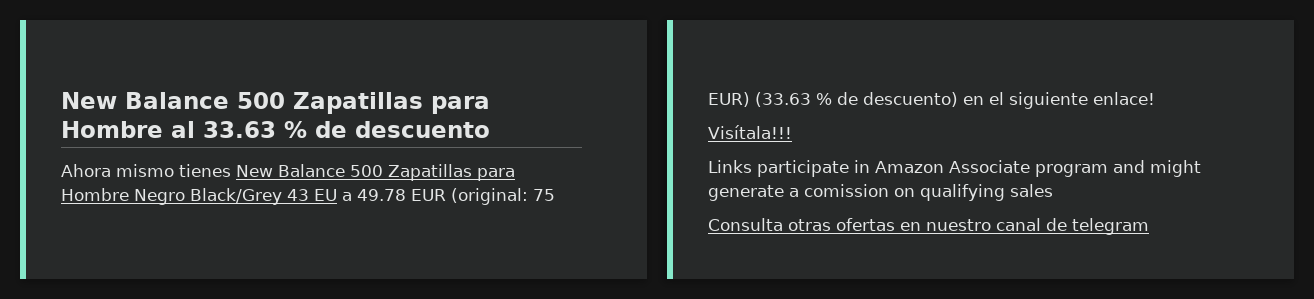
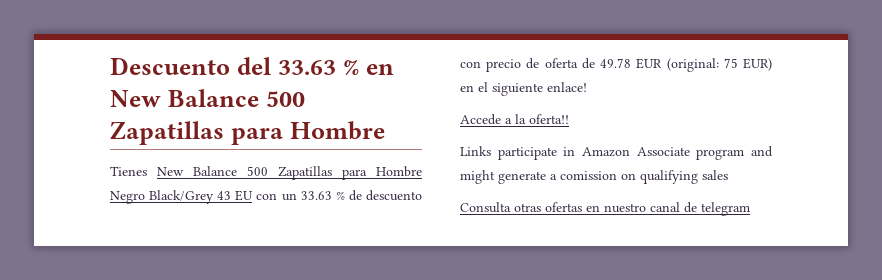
[61,92,490,114] [61,121,490,138] [61,164,231,177] New Balance 500 Zapatillas para Hombre al 33.63 % de descuento // Ahora mismo tienes -> [110,57,394,75] [110,89,305,107] [110,121,385,145] [110,166,147,176] Descuento del 33.63 % en New Balance 500 Zapatillas para Hombre // Tienes
[342,192,352,201] a -> [256,190,422,201] [460,58,595,72] con un 33.63 % de descuento con precio de oferta de
[755,92,958,107] (33.63 % de descuento) -> (772, 64) none
[708,125,792,139] Visítala!!! -> [460,114,569,125] Accede a la oferta!!

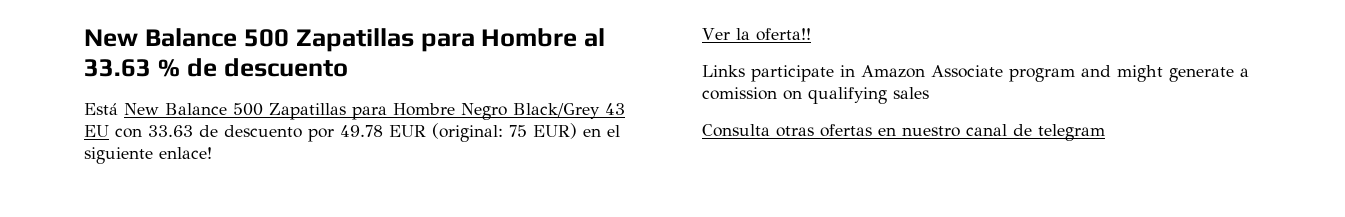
[110,57,394,75] [110,89,305,107] [110,121,385,145] [110,166,147,176] Descuento del 33.63 % en New Balance 500 Zapatillas para Hombre // Tienes -> [84,28,606,52] [84,58,348,77] [84,103,118,115] New Balance 500 Zapatillas para Hombre al 33.63 % de descuento // Está
[281,190,422,201] [460,58,595,72] un 33.63 % de descuento con precio de oferta de -> [148,125,334,142] 33.63 de descuento por
[460,114,512,125] Accede a -> [702,28,730,40] Ver

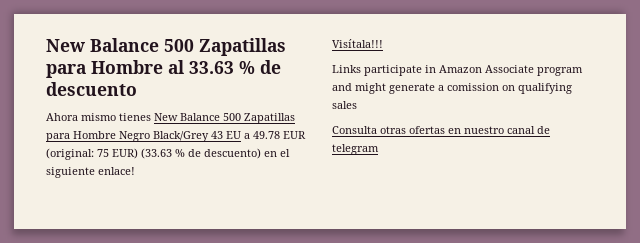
[84,103,118,115] Está -> [46,113,151,121] Ahora mismo tienes
[115,125,334,142] con 33.63 de descuento por -> [244,133,250,139] a
(577, 131) none -> [141,148,261,159] (33.63 % de descuento)
[702,28,811,41] Ver la oferta!! -> [332,39,383,48] Visítala!!!

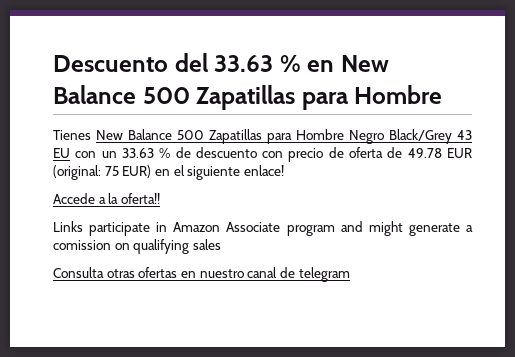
[46,38,286,56] [46,60,281,78] [46,82,137,96] [46,113,151,121] New Balance 500 Zapatillas para Hombre al 33.63 % de descuento // Ahora mismo tienes -> [53,53,390,72] [53,85,443,110] [53,130,91,140] Descuento del 33.63 % en New Balance 500 Zapatillas para Hombre // Tienes
[244,133,250,139] a -> [75,147,403,162] con un 33.63 % de descuento con precio de oferta de
[141,148,261,159] (33.63 % de descuento) -> (152, 171) none
[332,39,383,48] Visítala!!! -> [53,193,160,204] Accede a la oferta!!

